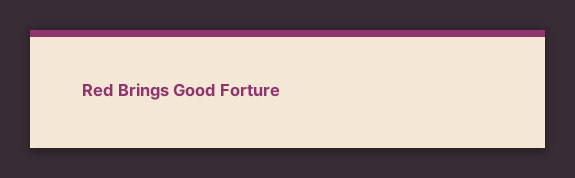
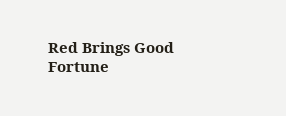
[219,83,280,97] Forture -> [48,62,109,72] Fortune

